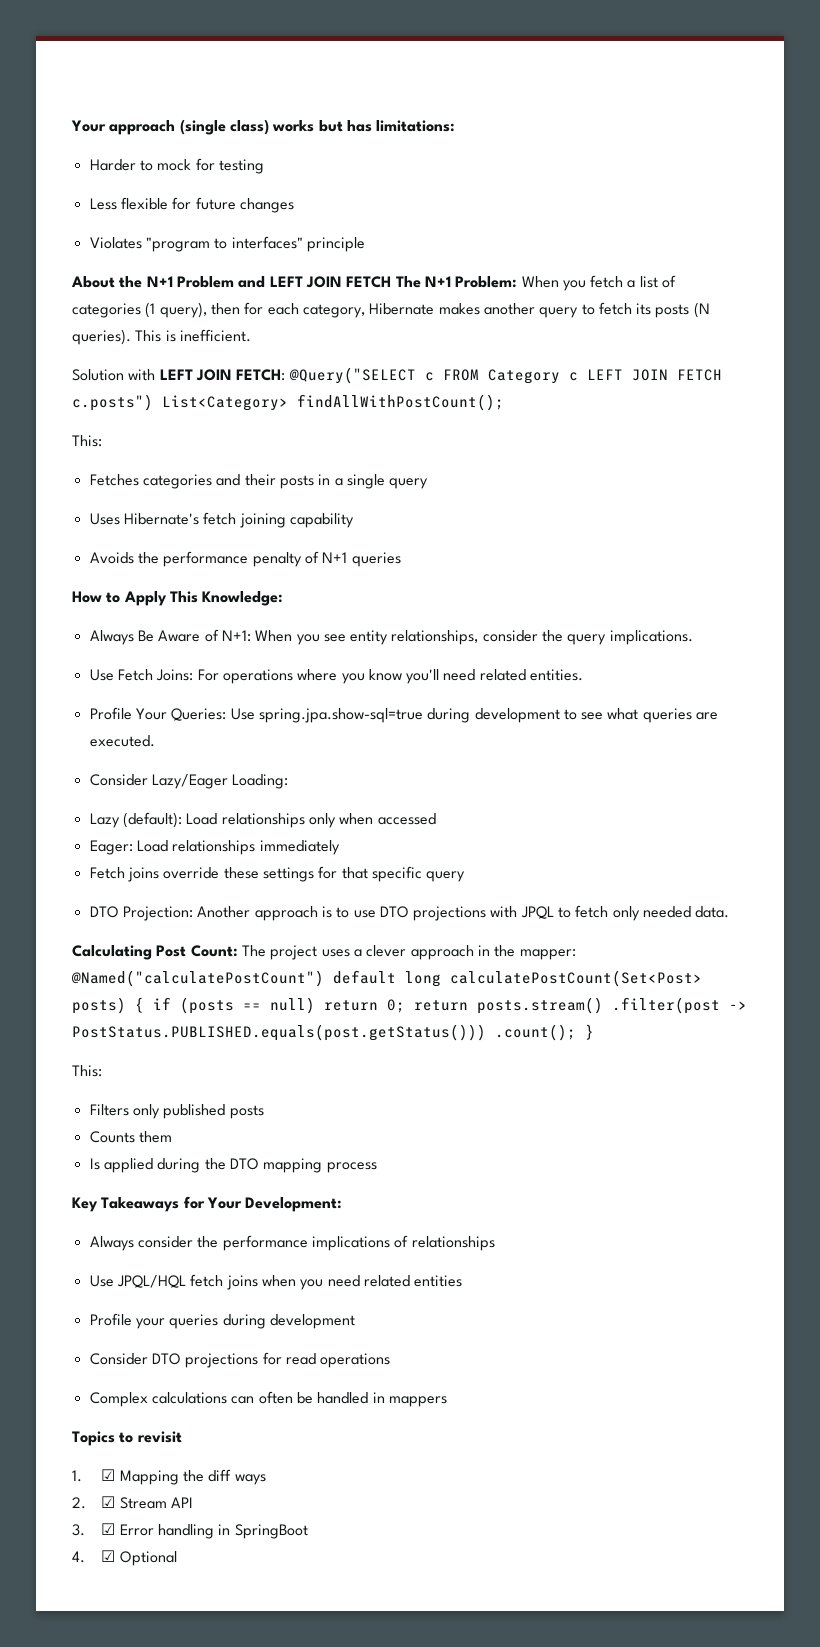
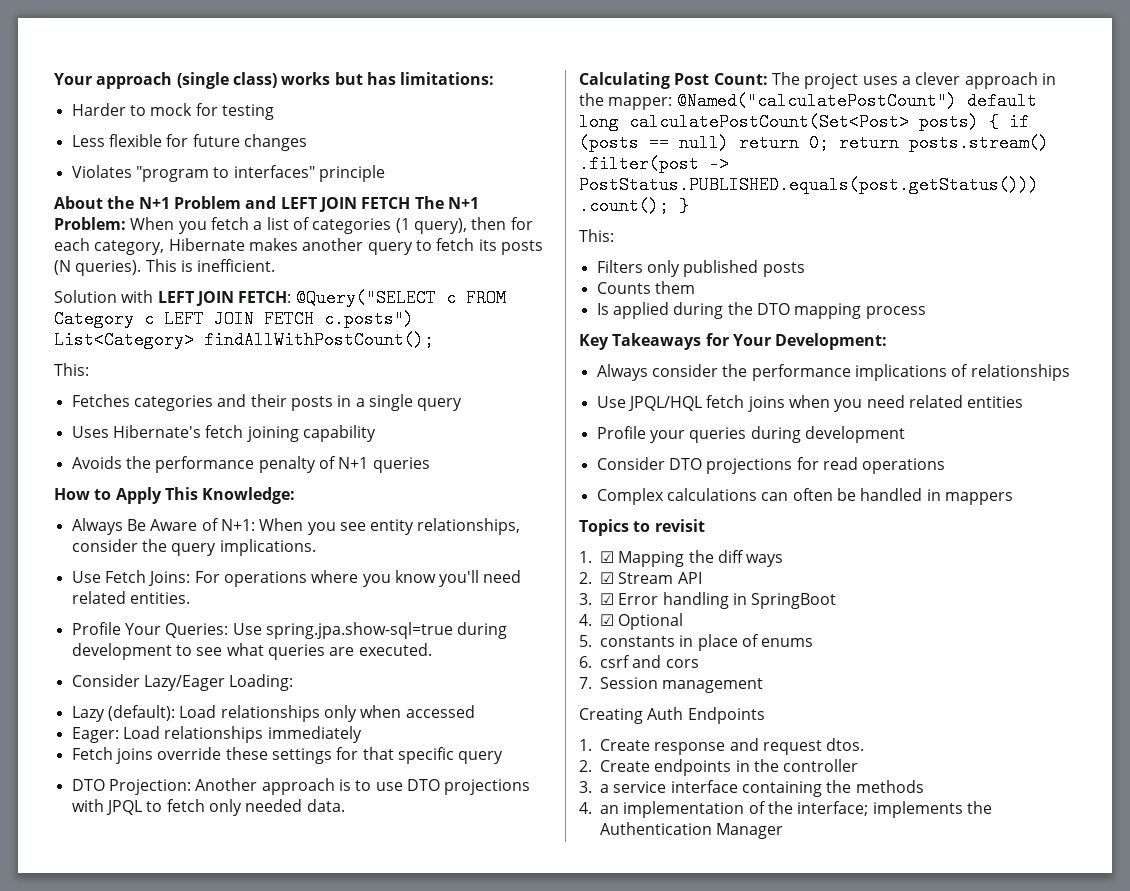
(177, 1558) none -> [579,634,814,651] [579,655,699,668] [579,677,764,693] [579,707,765,724] [579,738,865,755] [579,759,859,776] [579,780,924,797] [579,801,992,818] [600,822,784,839] // 5. constants in place of enums // 6. csrf and cors // 7. Session management // Creating Auth Endpoints // 1. Create response and request dtos. // 2. Create endpoints in the controller // 3. a service interface containing the methods // 4. an implementation of the interface; implements the Authentication Manager

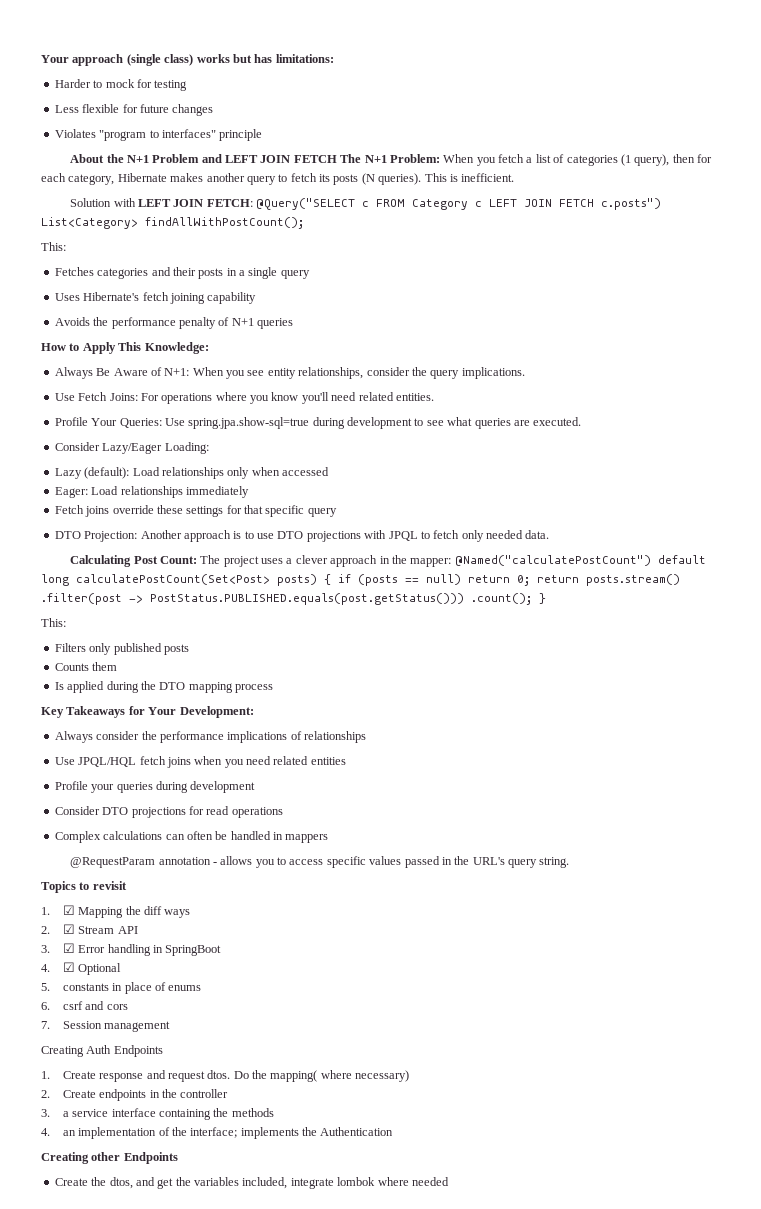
(1013, 498) none -> [70,856,570,868] // @RequestParam annotation - allows you to access specific values passed in the URL's query string.
(865, 744) none -> [233,1070,410,1082] Do the mapping( where necessary)
[716,823,784,839] Manager -> [41,1152,178,1164] [54,1177,449,1189] // Creating other Endpoints // Create the dtos, and get the variables included, integrate lombok where needed

